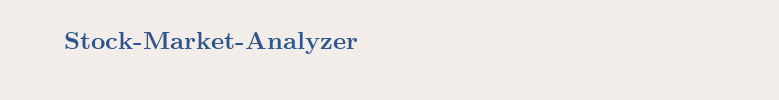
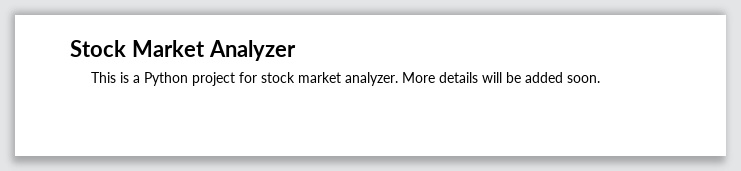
[64,32,358,54] Stock-Market-Analyzer -> [70,40,296,61] [90,72,600,86] Stock Market Analyzer // This is a Python project for stock market analyzer. More details will be added soon.

